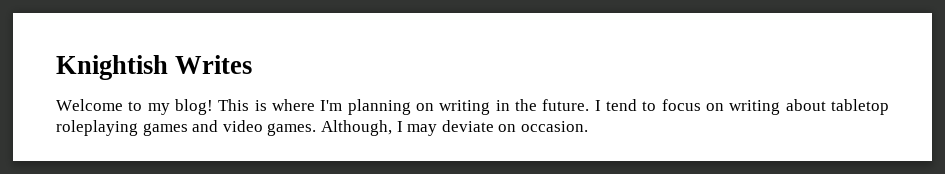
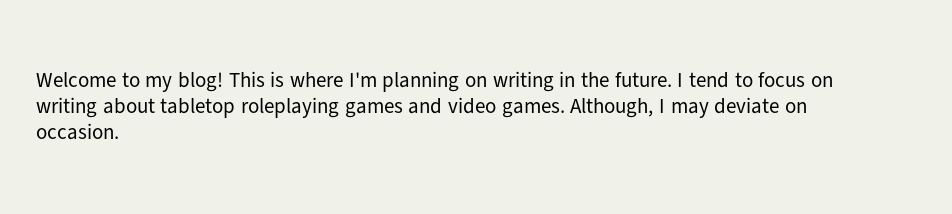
[56,55,253,80] Knightish Writes // -> (36, 79) none

